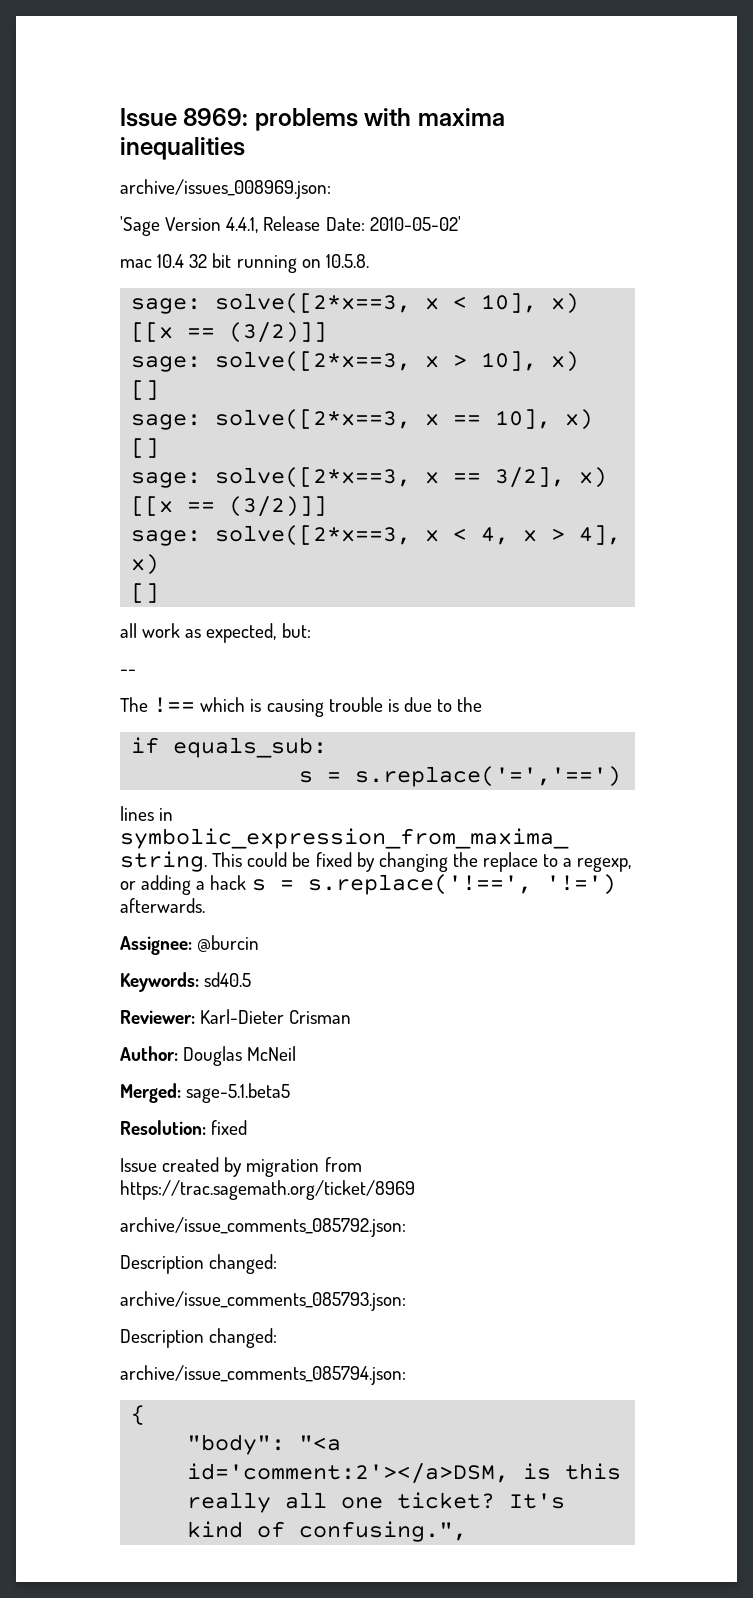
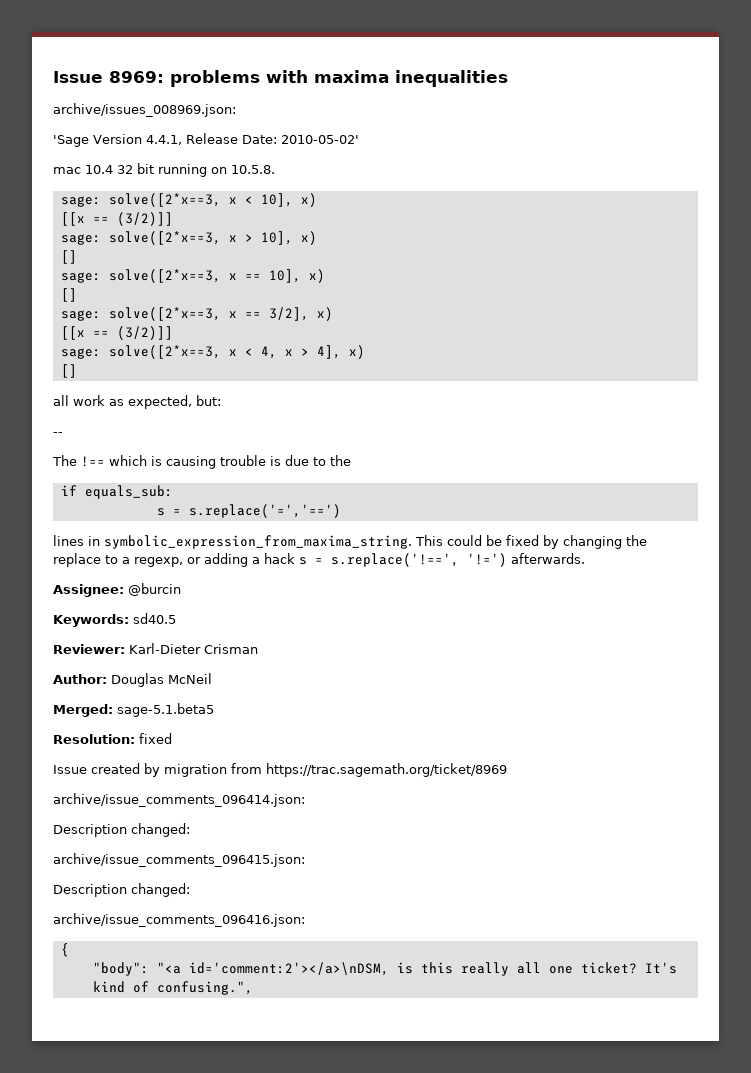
[120,1217,406,1237] [120,1254,278,1274] [120,1291,406,1311] [120,1328,278,1348] [120,1365,406,1385] archive/issue_comments_085792.json: // Description changed: // archive/issue_comments_085793.json: // Description changed: // archive/issue_comments_085794.json: -> [53,793,305,807] [53,823,190,837] [53,853,305,867] [53,883,190,897] [53,913,305,927] archive/issue_comments_096414.json: // Description changed: // archive/issue_comments_096415.json: // Description changed: // archive/issue_comments_096416.json:
[187,1463,510,1484] id='comment:2'></a>DSM, -> [188,962,389,976] id='comment:2'></a>\nDSM,

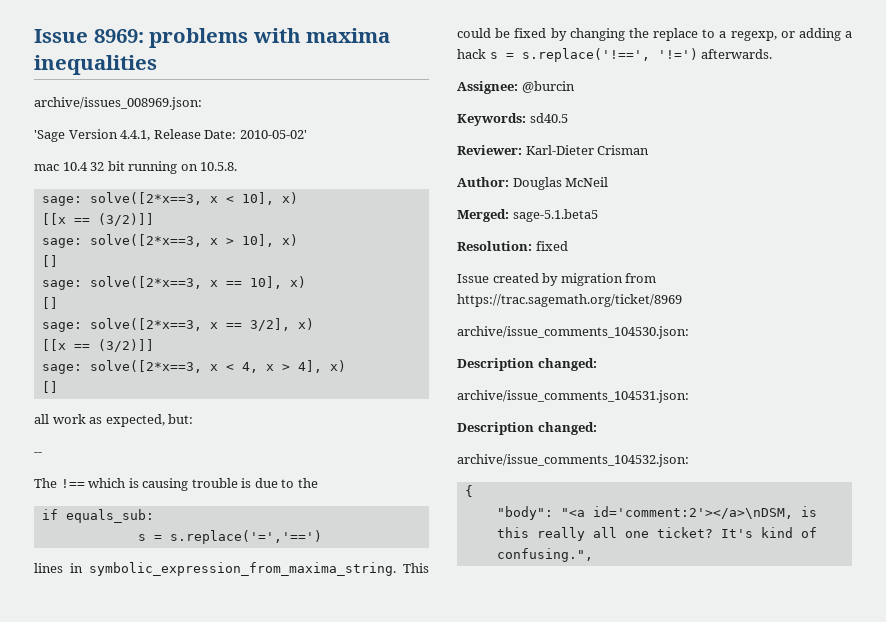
[53,793,305,807] [53,823,190,837] [53,853,305,867] [53,883,190,897] [53,913,305,927] archive/issue_comments_096414.json: // Description changed: // archive/issue_comments_096415.json: // Description changed: // archive/issue_comments_096416.json: -> [457,326,689,339] [457,358,597,371] [457,390,689,403] [457,422,597,435] [457,454,689,467] archive/issue_comments_104530.json: // Description changed: // archive/issue_comments_104531.json: // Description changed: // archive/issue_comments_104532.json:

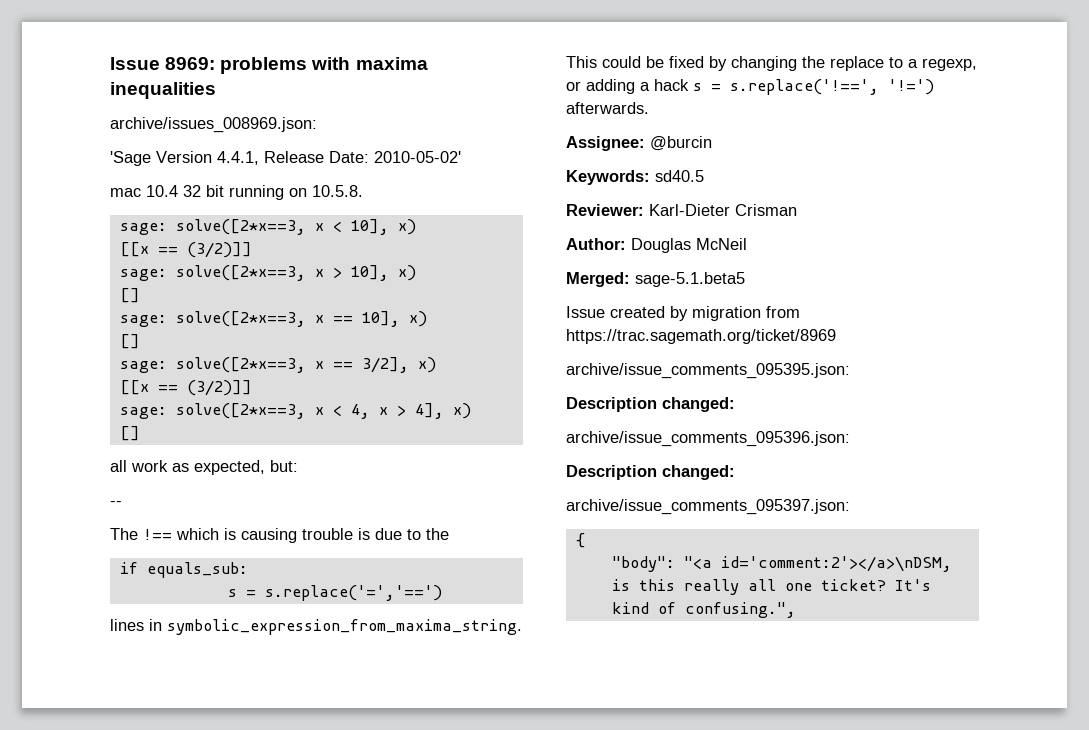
[457,241,568,251] // Resolution: fixed -> (745, 279) none
[457,326,689,339] [457,358,597,371] [457,390,689,403] [457,422,597,435] [457,454,689,467] archive/issue_comments_104530.json: // Description changed: // archive/issue_comments_104531.json: // Description changed: // archive/issue_comments_104532.json: -> [566,363,850,379] [566,397,735,412] [566,431,850,447] [566,465,735,480] [566,499,850,515] archive/issue_comments_095395.json: // Description changed: // archive/issue_comments_095396.json: // Description changed: // archive/issue_comments_095397.json:

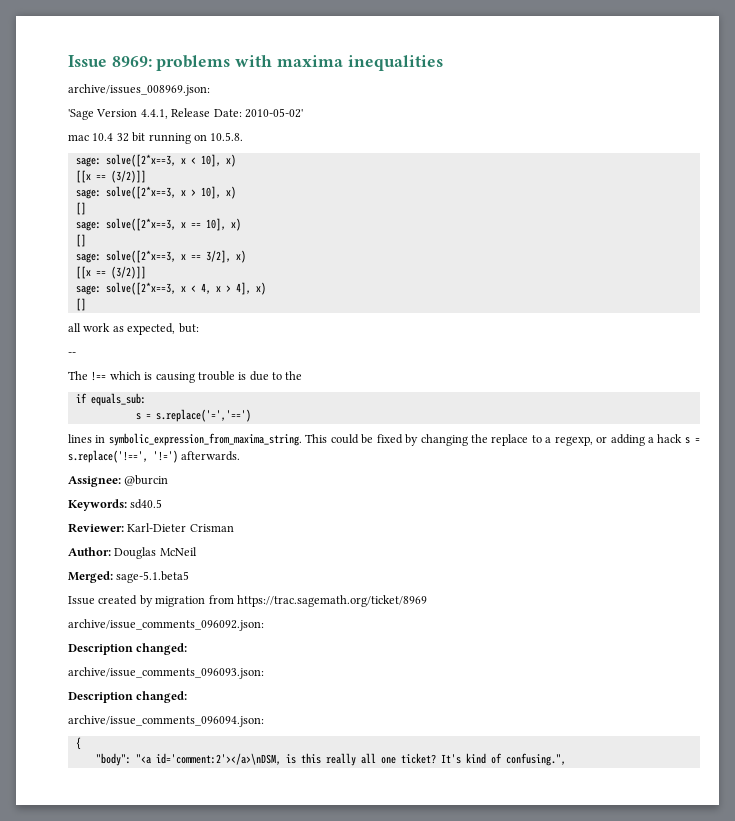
[566,363,850,379] [566,397,735,412] [566,431,850,447] [566,465,735,480] [566,499,850,515] archive/issue_comments_095395.json: // Description changed: // archive/issue_comments_095396.json: // Description changed: // archive/issue_comments_095397.json: -> [68,619,264,631] [68,643,188,655] [68,667,264,679] [68,691,188,703] [68,715,264,727] archive/issue_comments_096092.json: // Description changed: // archive/issue_comments_096093.json: // Description changed: // archive/issue_comments_096094.json:

